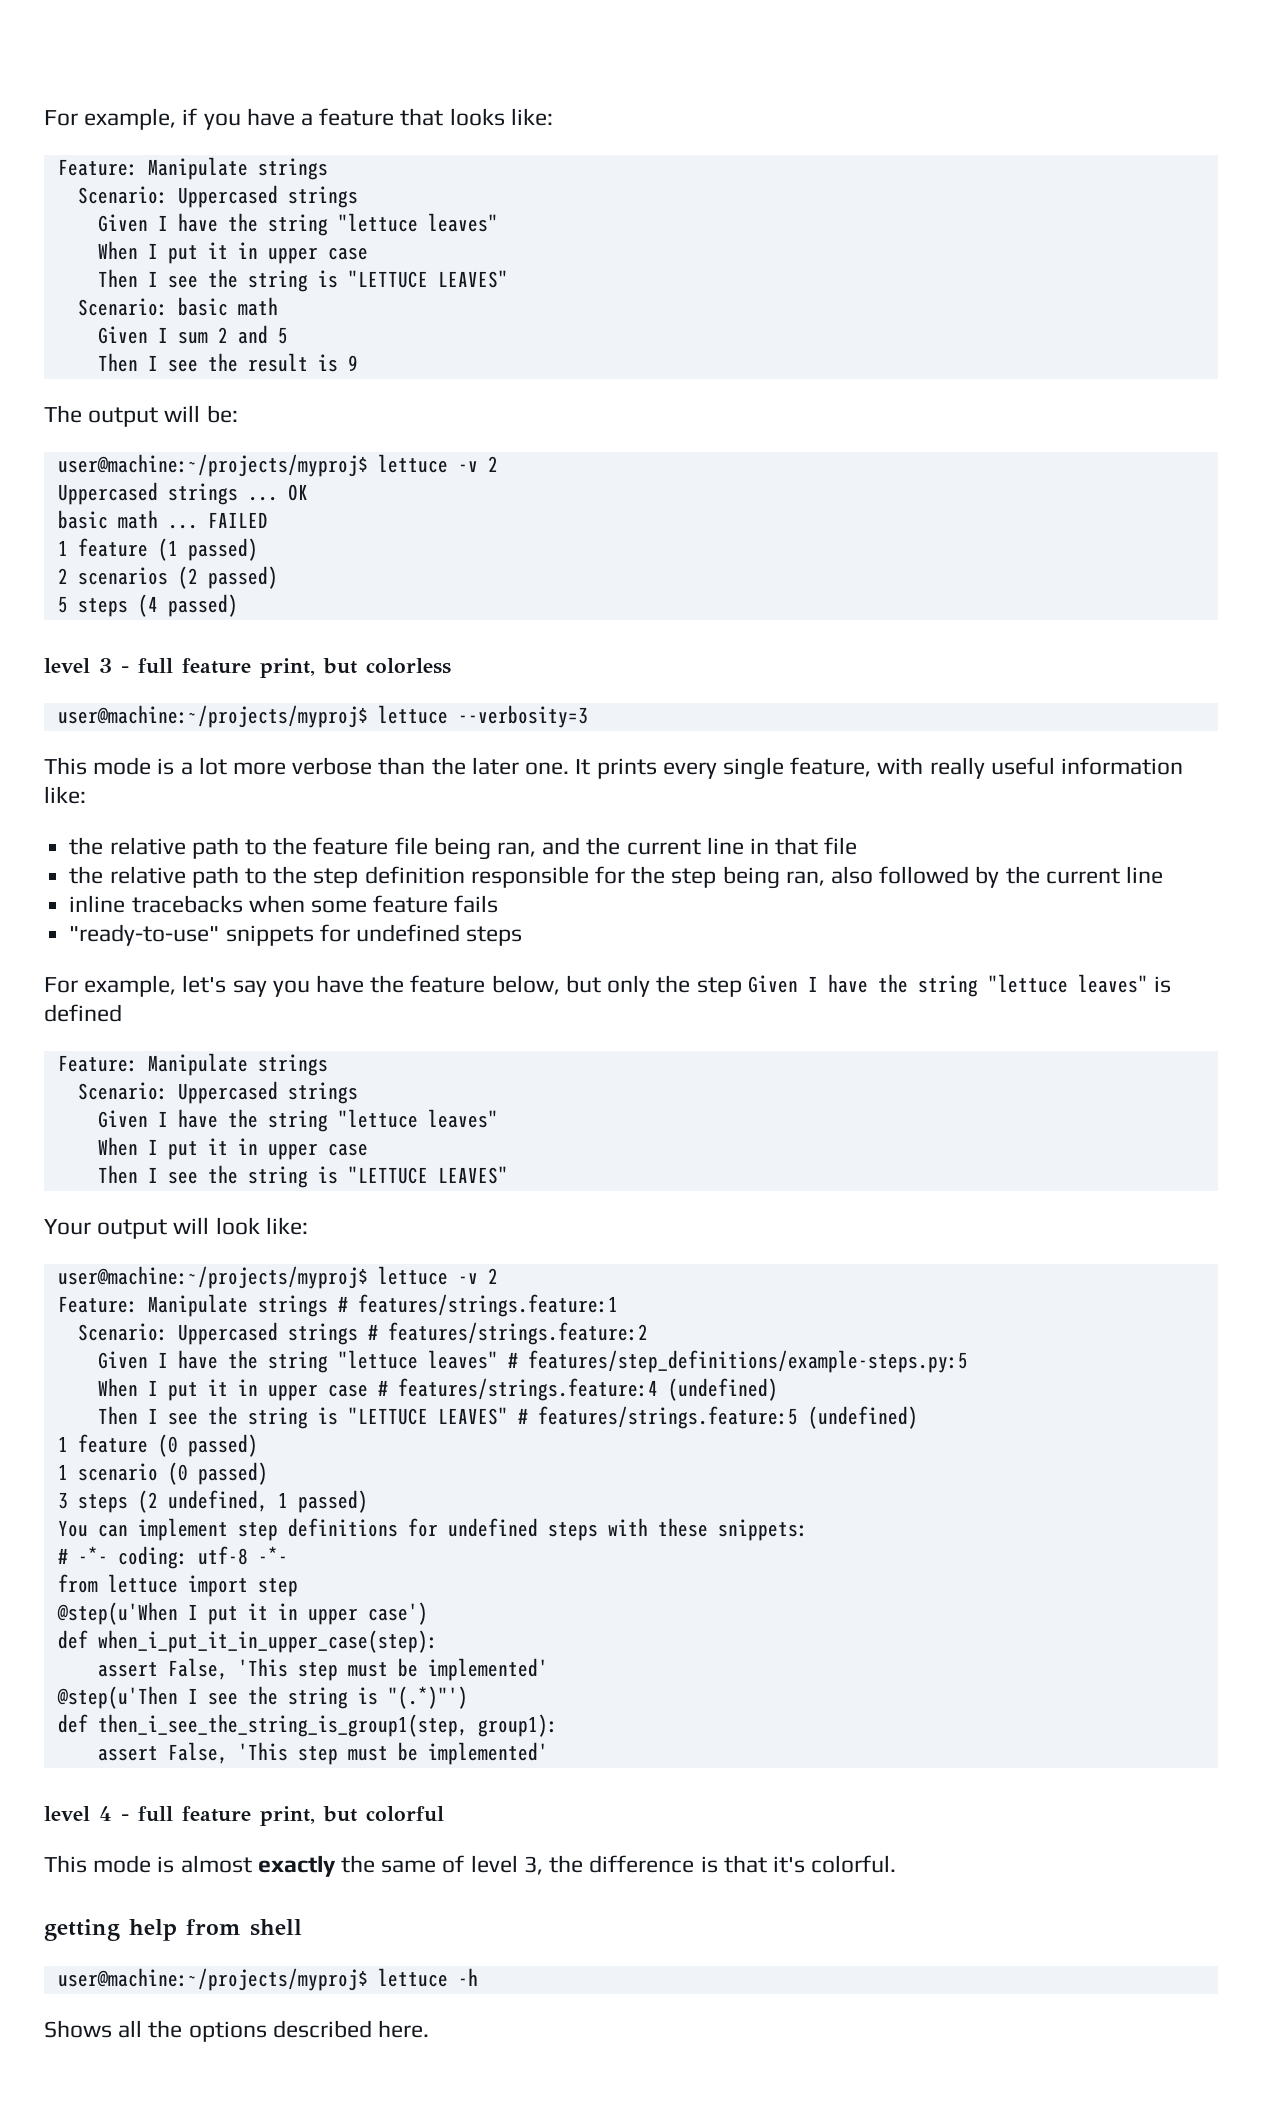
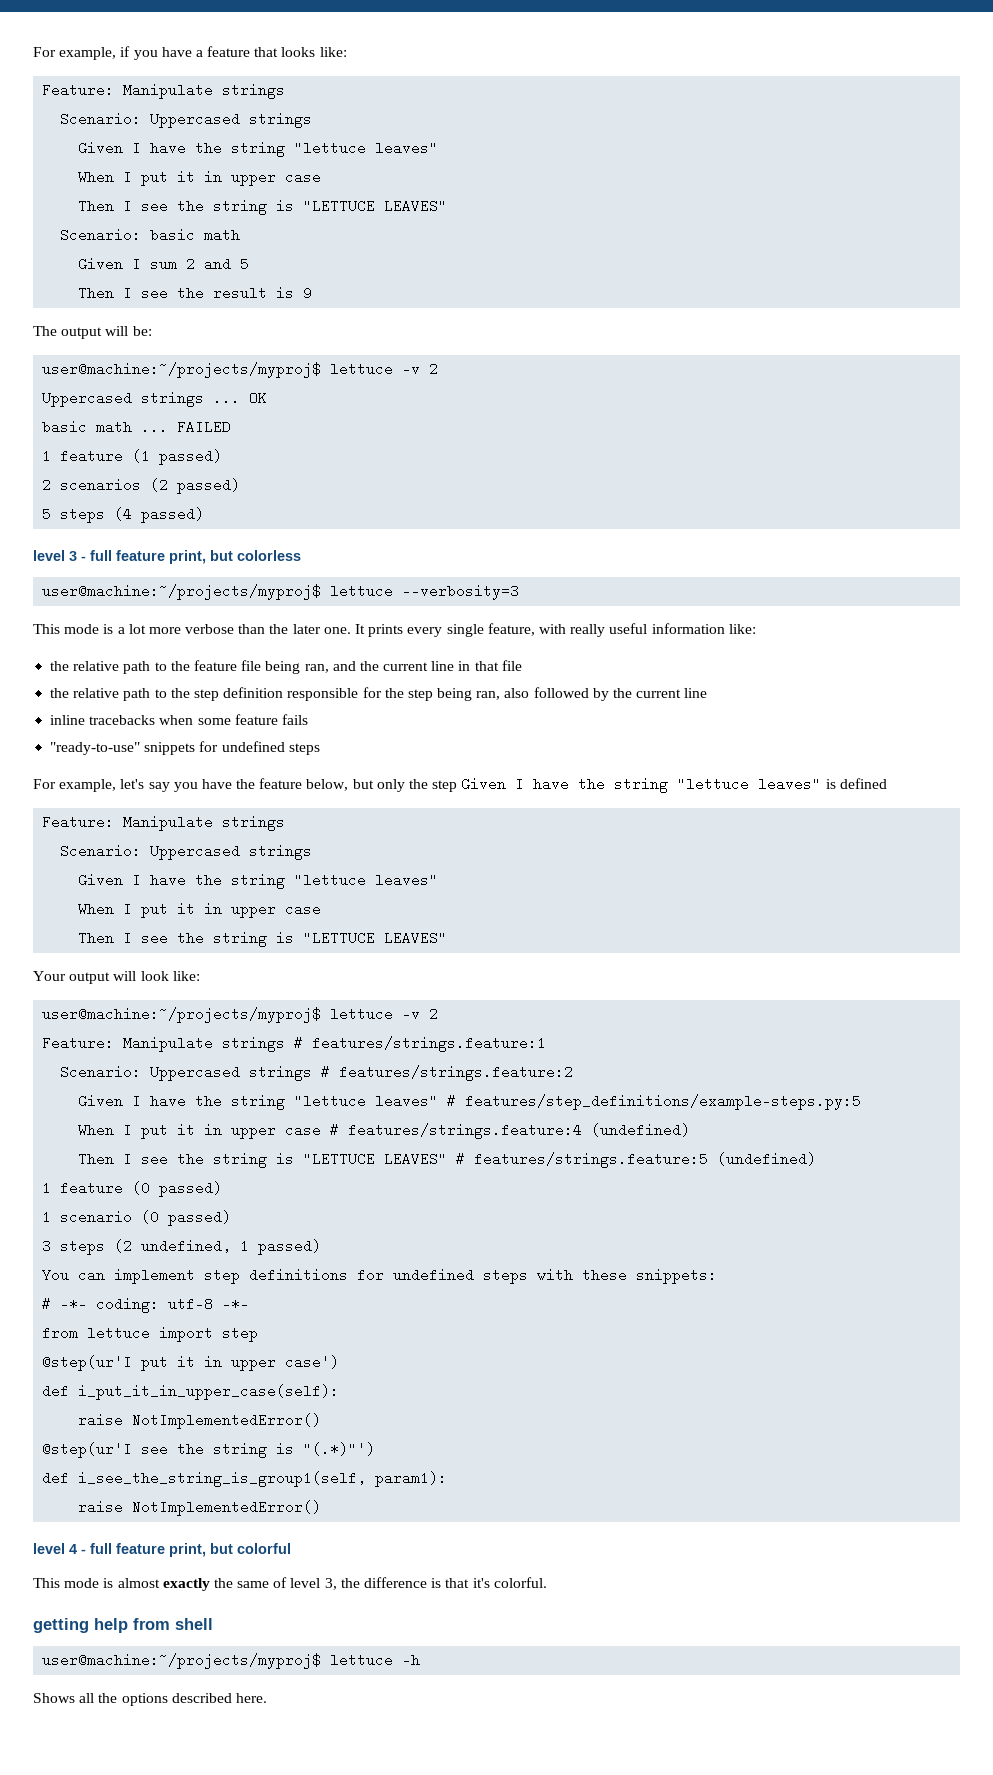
[56,1602,198,1625] @step(u'When I -> [42,1355,133,1371] @step(ur'I
[97,1630,438,1653] [97,1658,548,1681] [56,1686,198,1709] when_i_put_it_in_upper_case(step): // assert False, 'This step must be implemented' // @step(u'Then I -> [78,1384,340,1400] [78,1413,322,1429] [42,1442,133,1458] i_put_it_in_upper_case(self): // raise NotImplementedError() // @step(ur'I
[97,1714,558,1737] [97,1742,548,1765] then_i_see_the_string_is_group1(step, group1): // assert False, 'This step must be implemented' -> [78,1471,448,1487] [78,1500,322,1516] i_see_the_string_is_group1(self, param1): // raise NotImplementedError()

